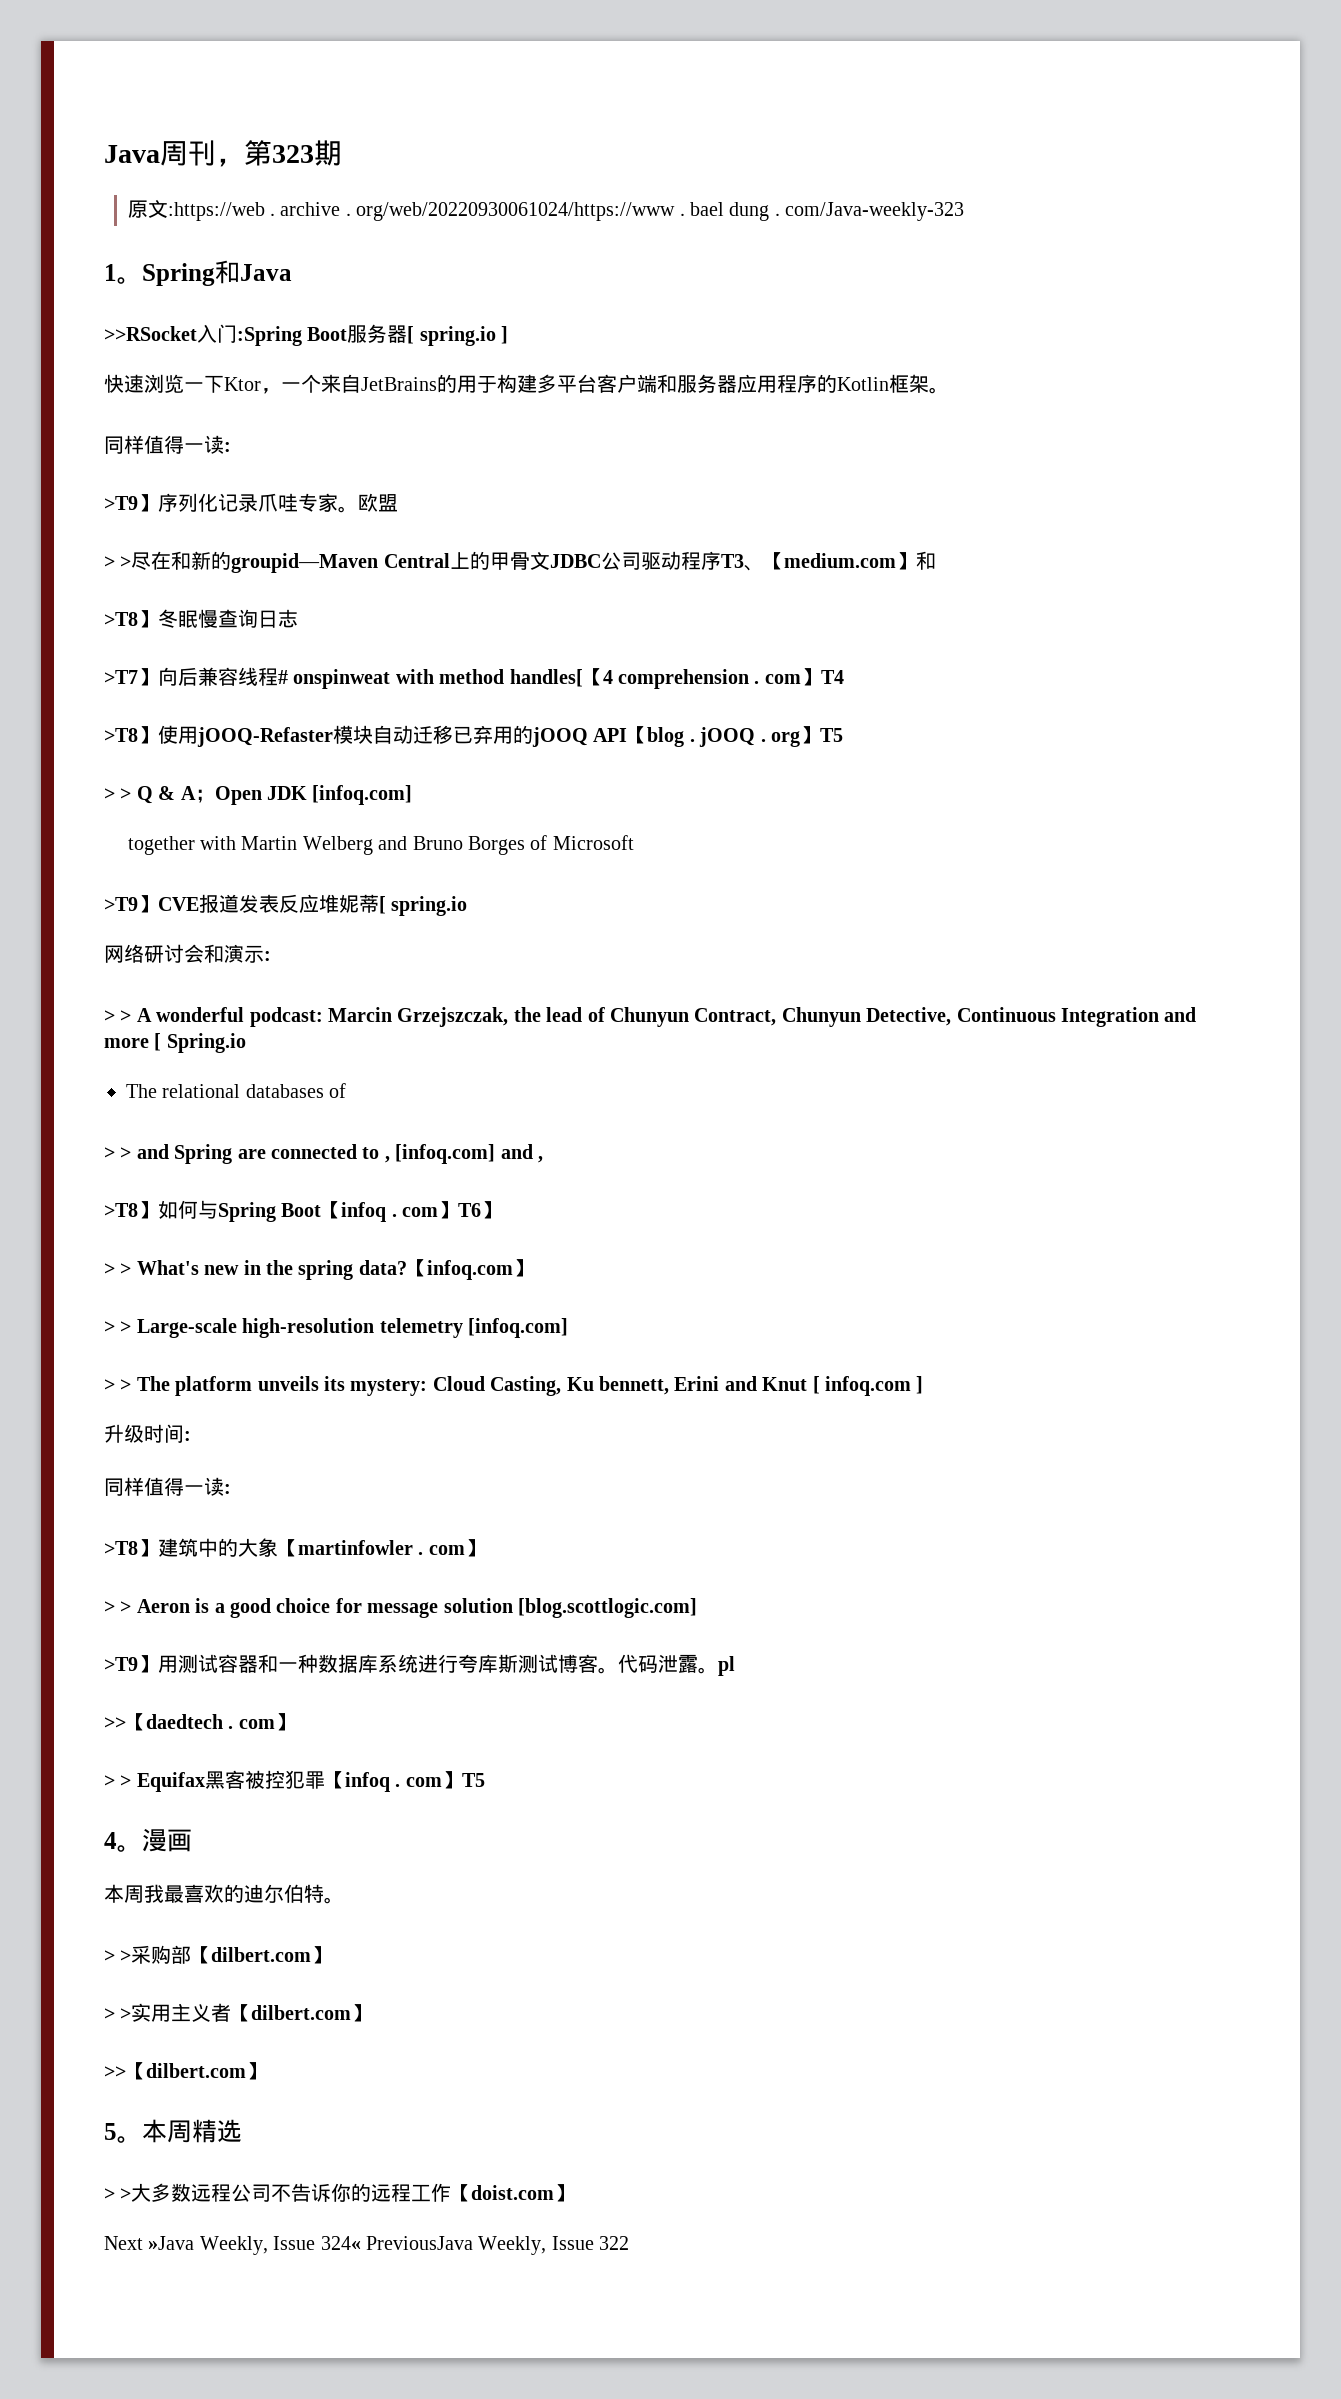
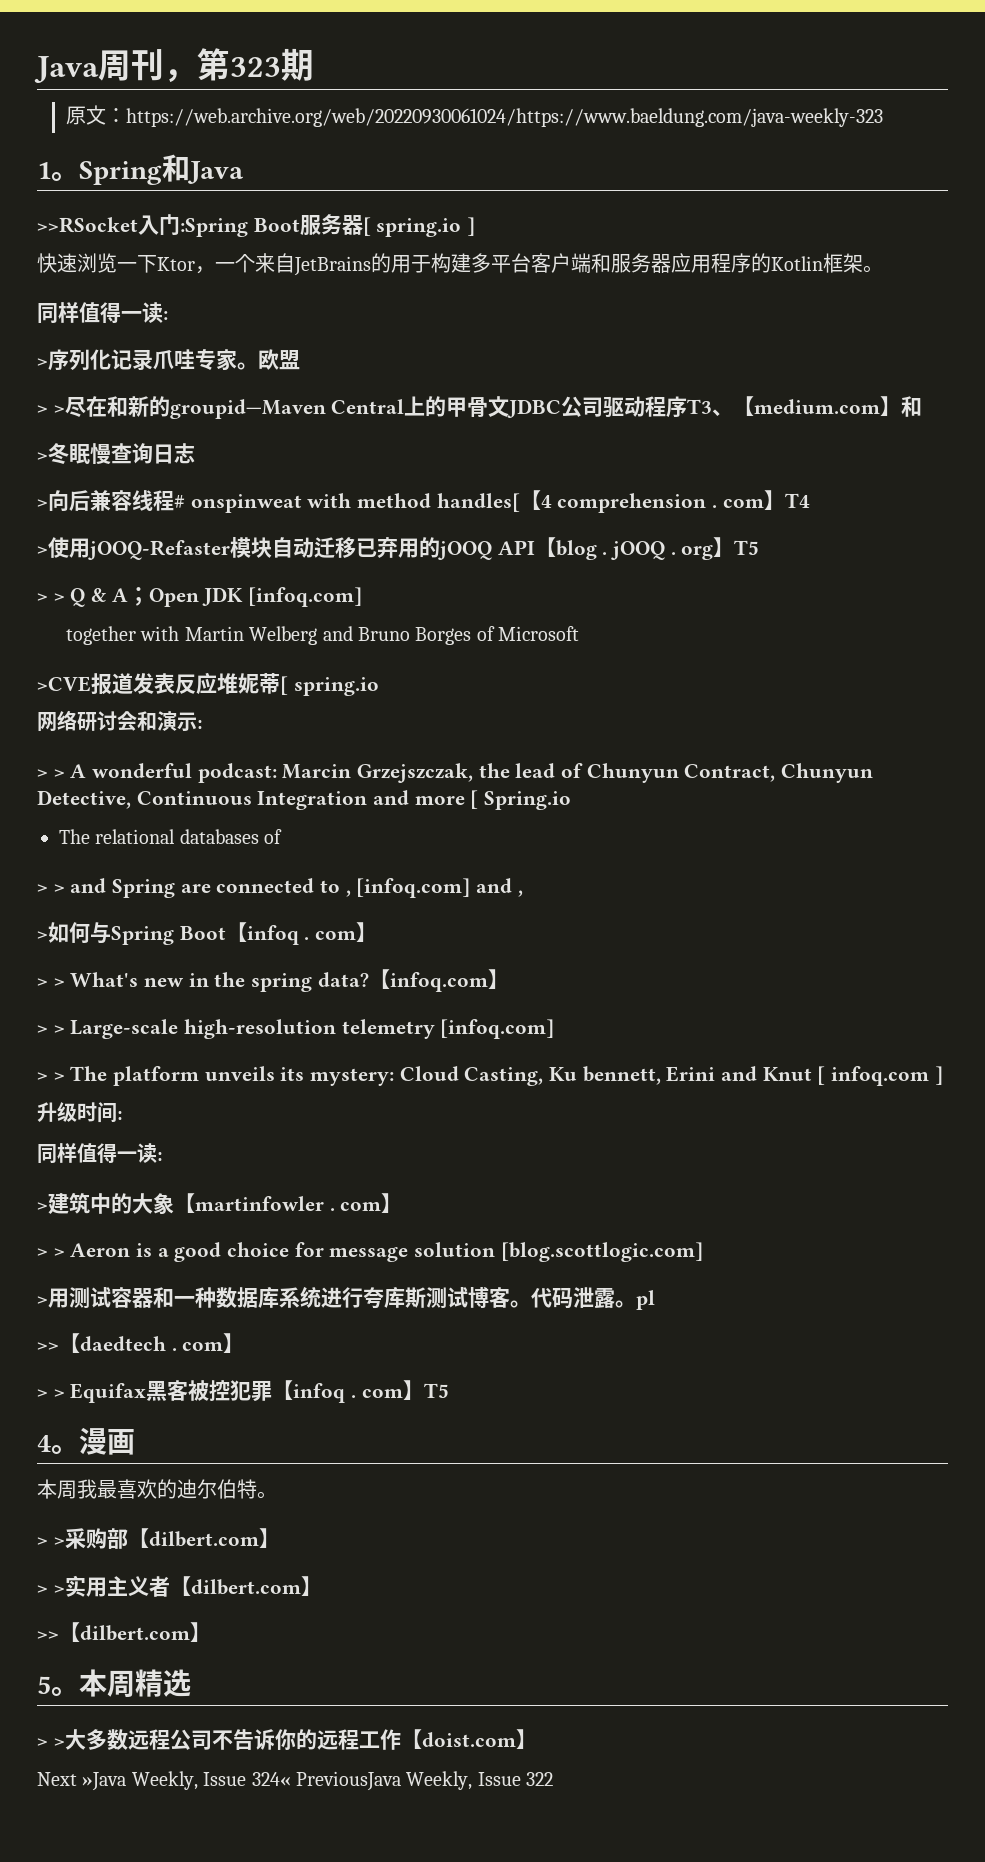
[167,202,965,221] :https://web . archive . org/web/20220930061024/https://www . bael dung . com/Java-weekly-323 -> [106,108,884,127] ：https://web.archive.org/web/20220930061024/https://www.baeldung.com/java-weekly-323
[104,494,158,512] >T9】 -> [37,358,48,367] >
[104,610,158,628] >T8】 -> [37,452,48,461] >
[104,668,158,686] >T7】 -> [37,499,48,508] >
[104,726,158,744] >T8】 -> [37,546,48,555] >
[104,895,199,913] >T9】CVE -> [37,676,91,692] >CVE
[104,1201,158,1219] >T8】 -> [37,931,48,940] >
[458,1201,502,1219] T6】 -> (378, 932) none
[104,1539,158,1557] >T8】 -> [37,1202,48,1211] >
[104,1655,158,1673] >T9】 -> [37,1296,48,1305] >

